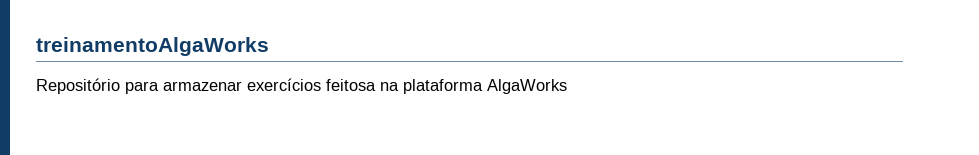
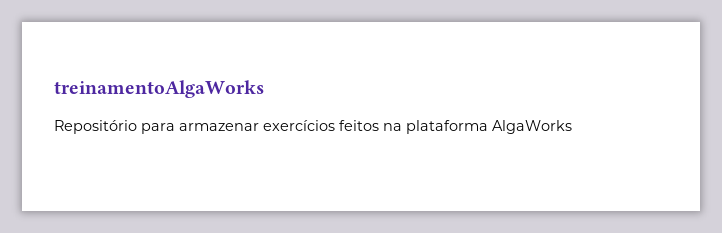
[326,79,376,91] feitosa -> [339,120,379,131] feitos

